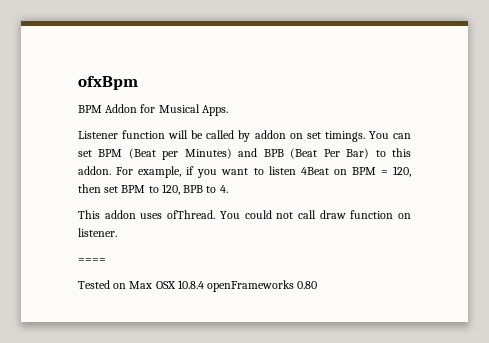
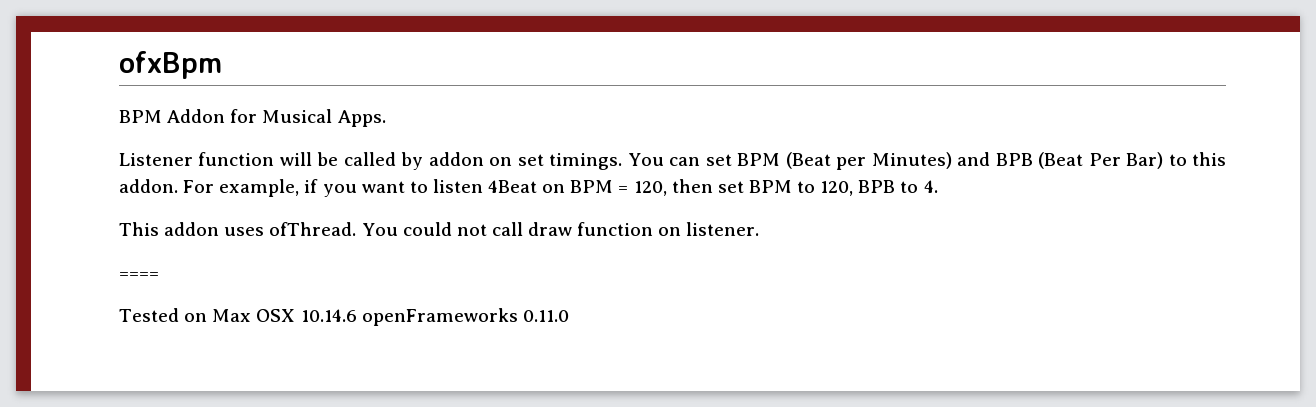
[177,280,318,292] 10.8.4 openFrameworks 0.80 -> [300,308,569,326] 10.14.6 openFrameworks 0.11.0

